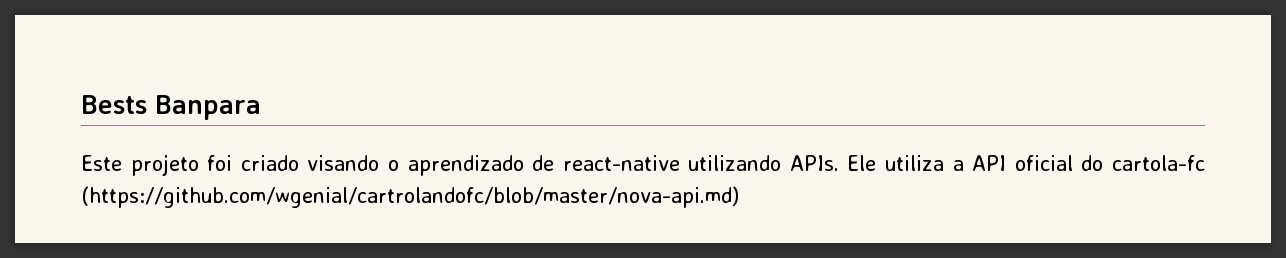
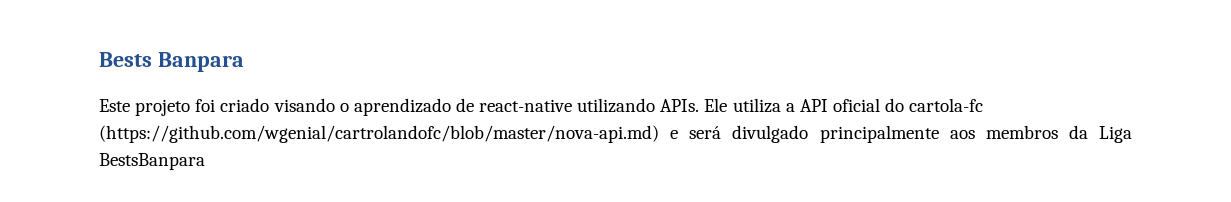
(739, 197) none -> [670,125,1132,143] [99,153,205,170] e será divulgado principalmente aos membros da Liga BestsBanpara

